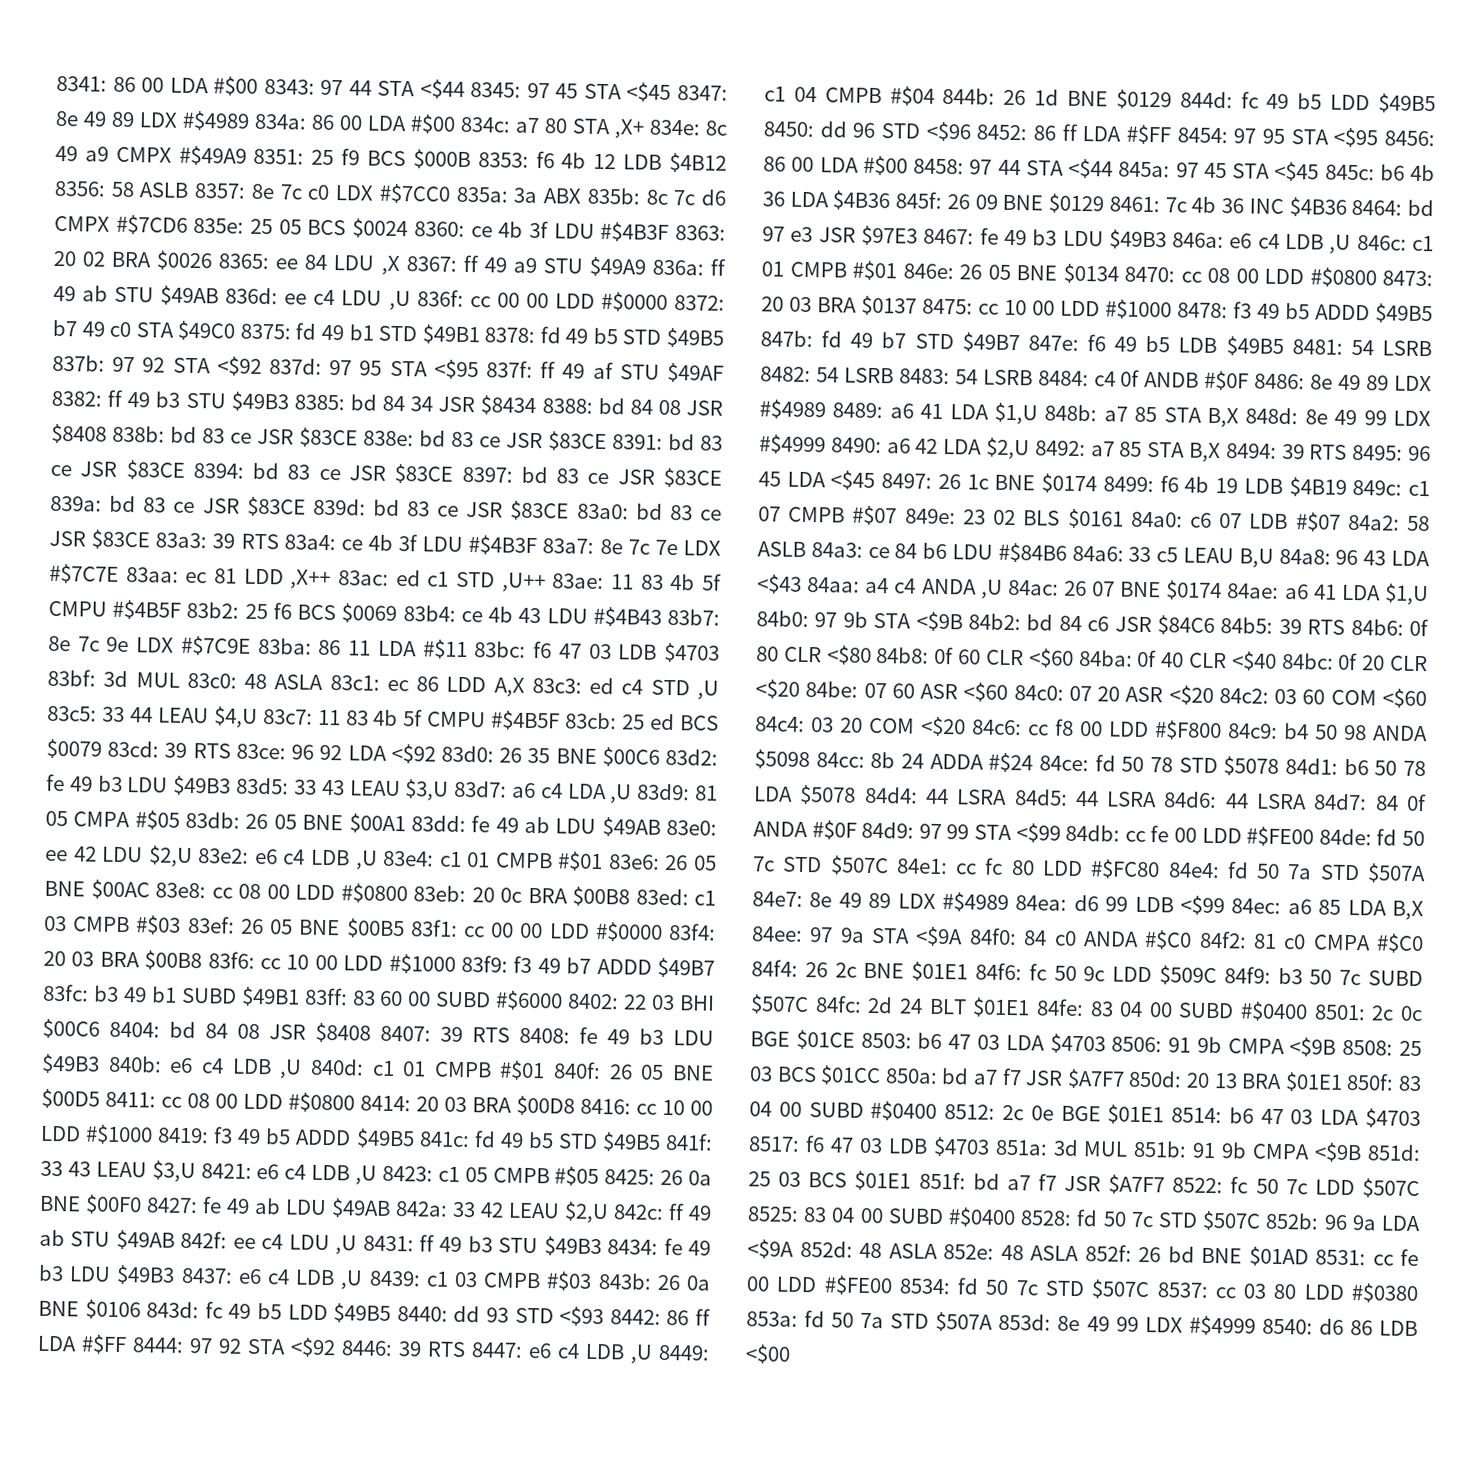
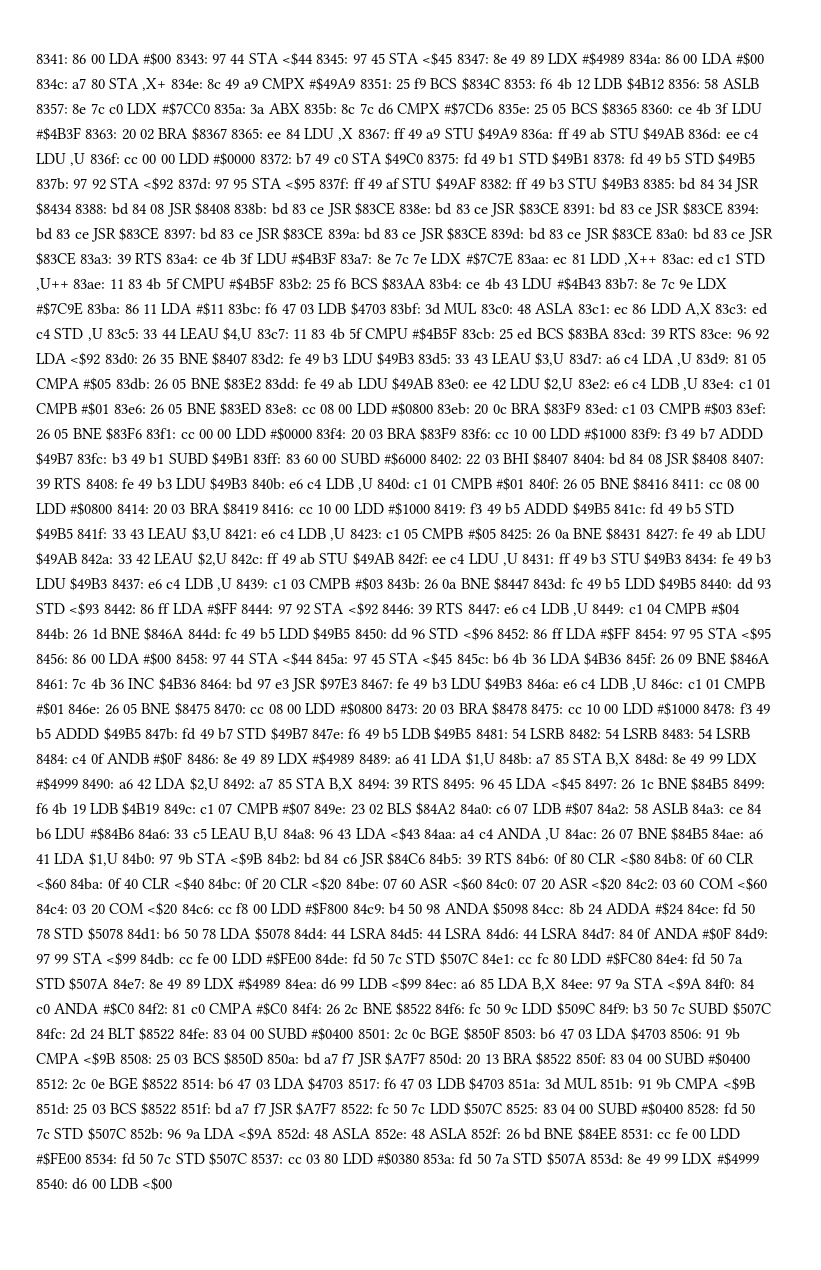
[412,149,471,170] $000B -> [461,77,500,91] $834C
[352,218,409,239] $0024 -> [602,102,638,116] $8365
[156,250,213,271] $0026 -> [191,127,227,141] $8367
[341,603,398,624] $0069 -> [381,277,426,291] $83AA
[46,738,102,759] $0079 -> [568,327,611,341] $83BA
[601,747,660,767] $00C6 -> [211,352,247,366] $8407
[348,813,406,834] $00A1 -> [223,377,261,391] $83E2
[90,879,150,900] $00AC -> [219,402,261,416] $83ED
[572,886,630,907] $00B8 -> [544,402,581,416] $83F9
[345,918,405,939] $00B5 -> [105,427,142,441] $83F6
[144,950,203,971] $00B8 -> [420,427,457,441] $83F9
[42,1018,100,1039] $00C6 -> [533,452,569,466] $8407
[41,1088,100,1109] $00D5 -> [633,477,669,491] $8416
[516,1095,575,1116] $00D8 -> [222,502,258,516] $8419
[85,1194,142,1215] $00F0 -> [606,527,642,541] $8431
[84,1299,141,1320] $0106 -> [494,577,530,591] $8447
[1115,89,1172,110] $0129 -> [144,627,185,641] $846A
[1048,193,1105,214] $0129 -> [730,652,771,666] $846A
[1062,263,1119,284] $0134 -> [174,702,210,716] $8475
[861,295,917,316] $0137 -> [492,702,528,716] $8478
[1041,473,1098,494] $0174 -> [691,777,729,791] $84B5
[1067,508,1124,529] $0161 -> [416,802,456,816] $84A2
[1165,580,1223,601] $0174 -> [671,827,709,841] $84B5
[911,961,969,982] $01E1 -> [395,1002,431,1016] $8522
[972,997,1031,1018] $01E1 -> [139,1027,175,1041] $8522
[795,1029,855,1050] $01CE -> [463,1027,500,1041] $850F
[820,1065,882,1086] $01CC -> [223,1052,263,1066] $850D
[1284,1072,1343,1092] $01E1 -> [536,1052,572,1066] $8522
[1107,1104,1165,1125] $01E1 -> [142,1077,178,1091] $8522
[854,1170,912,1191] $01E1 -> [141,1102,177,1116] $8522
[1248,1246,1309,1267] $01AD -> [577,1127,617,1141] $84EE
[1349,1320,1373,1336] 86 -> [91,1179,106,1189] 00

